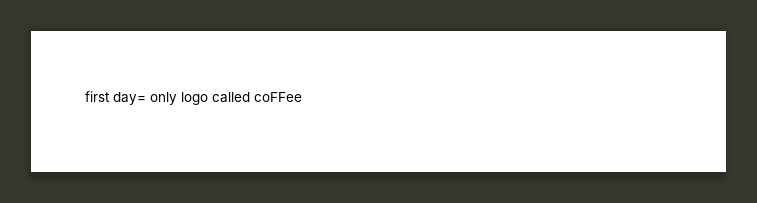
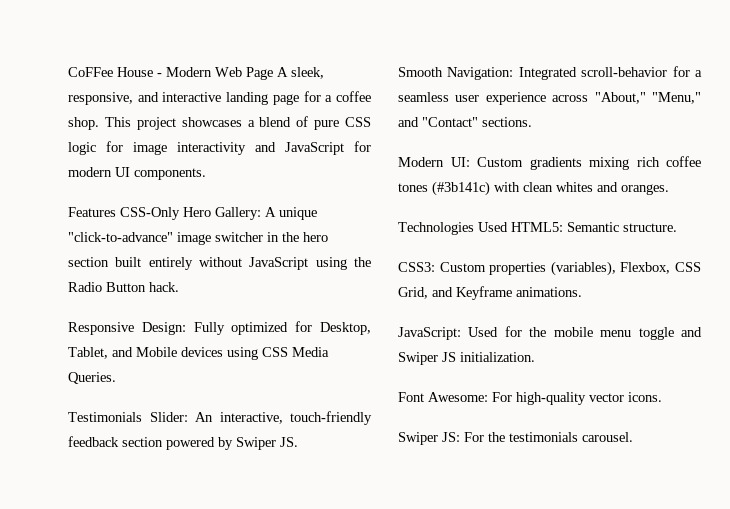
[85,91,302,105] first day= only logo called coFFee -> [68,67,324,80] [68,91,371,105] [68,116,371,130] [68,141,371,155] [68,167,206,180] [68,207,317,220] [68,232,328,245] [68,257,371,270] [68,282,179,292] [68,321,371,335] [68,347,329,360] [68,372,116,384] [68,411,372,425] [68,436,298,450] [398,66,702,80] [398,92,701,105] [398,117,532,127] [398,156,701,170] [398,181,669,196] [398,222,677,235] [398,261,701,276] [398,286,582,300] [398,326,702,340] [398,352,535,365] [398,392,662,405] [398,432,633,445] CoFFee House - Modern Web Page A sleek, responsive, and interactive landing page for a coffee shop. This project showcases a blend of pure CSS logic for image interactivity and JavaScript for modern UI components. // Features CSS-Only Hero Gallery: A unique "click-to-advance" image switcher in the hero section built entirely without JavaScript using the Radio Button hack. // Responsive Design: Fully optimized for Desktop, Tablet, and Mobile devices using CSS Media Queries. // Testimonials Slider: An interactive, touch-friendly feedback section powered by Swiper JS. // Smooth Navigation: Integrated scroll-behavior for a seamless user experience across "About," "Menu," and "Contact" sections. // Modern UI: Custom gradients mixing rich coffee tones (#3b141c) with clean whites and oranges. // Technologies Used HTML5: Semantic structure. // CSS3: Custom properties (variables), Flexbox, CSS Grid, and Keyframe animations. // JavaScript: Used for the mobile menu toggle and Swiper JS initialization. // Font Awesome: For high-quality vector icons. // Swiper JS: For the testimonials carousel.

